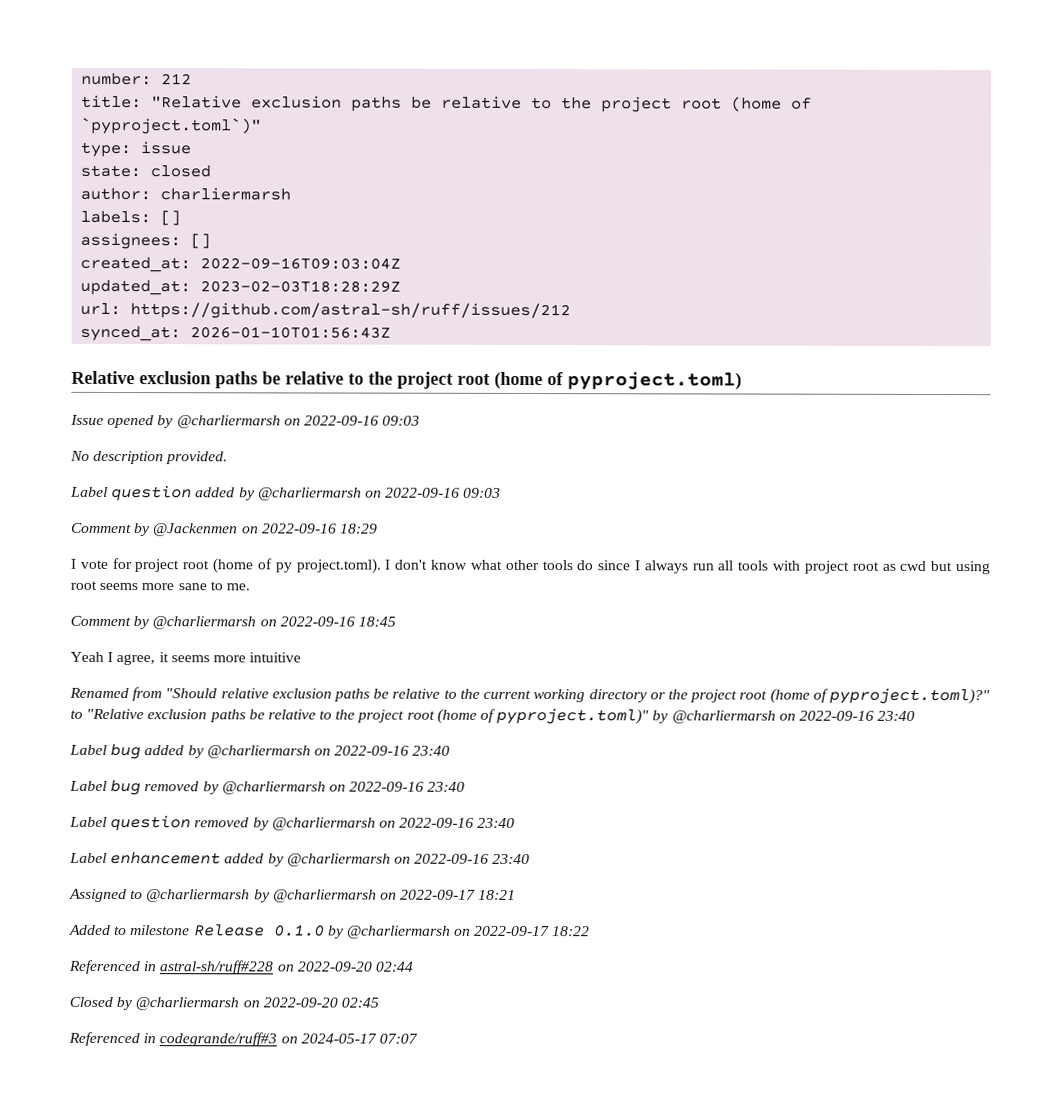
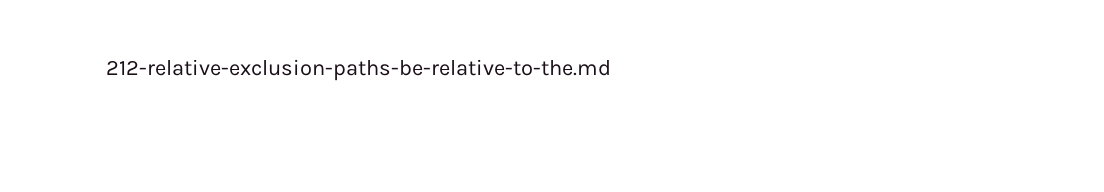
[81,72,193,86] [81,94,813,113] [81,117,263,135] [80,141,192,158] [80,164,212,178] [80,187,292,201] [80,210,182,226] [80,232,212,250] [80,256,402,273] [80,279,402,296] [80,302,572,320] [80,325,392,342] [71,370,742,391] [70,414,421,429] [70,450,229,465] [70,484,502,502] [71,522,378,537] [70,557,990,575] [70,580,250,591] [70,615,396,630] [70,651,302,666] [69,687,991,705] [70,707,916,725] [69,743,451,760] [69,779,466,796] [69,814,516,832] [69,851,531,867] [69,888,517,903] [69,924,591,939] [68,959,413,975] [69,996,379,1011] [68,1031,418,1047] number: 212 // title: "Relative exclusion paths be relative to the project root (home of `pyproject.toml`)" // type: issue // state: closed // author: charliermarsh // labels: [] // assignees: [] // created_at: 2022-09-16T09:03:04Z // updated_at: 2023-02-03T18:28:29Z // url: https://github.com/astral-sh/ruff/issues/212 // synced_at: 2026-01-10T01:56:43Z // Relative exclusion paths be relative to the project root (home of pyproject.toml) // Issue opened by @charliermarsh on 2022-09-16 09:03 // No description provided. // Label question added by @charliermarsh on 2022-09-16 09:03 // Comment by @Jackenmen on 2022-09-16 18:29 // I vote for project root (home of py project.toml). I don't know what other tools do since I always run all tools with project root as cwd but using root seems more sane to me. // Comment by @charliermarsh on 2022-09-16 18:45 // Yeah I agree, it seems more intuitive // Renamed from "Should relative exclusion paths be relative to the current working directory or the project root (home of pyproject.toml)?" to "Relative exclusion paths be relative to the project root (home of pyproject.toml)" by @charliermarsh on 2022-09-16 23:40 // Label bug added by @charliermarsh on 2022-09-16 23:40 // Label bug removed by @charliermarsh on 2022-09-16 23:40 // Label question removed by @charliermarsh on 2022-09-16 23:40 // Label enhancement added by @charliermarsh on 2022-09-16 23:40 // Assigned to @charliermarsh by @charliermarsh on 2022-09-17 18:21 // Added to milestone Release 0.1.0 by @charliermarsh on 2022-09-17 18:22 // Referenced in astral-sh/ruff#228 on 2022-09-20 02:44 // Closed by @charliermarsh on 2022-09-20 02:45 // Referenced in codegrande/ruff#3 on 2024-05-17 07:07 -> [106,59,611,81] 212-relative-exclusion-paths-be-relative-to-the.md

